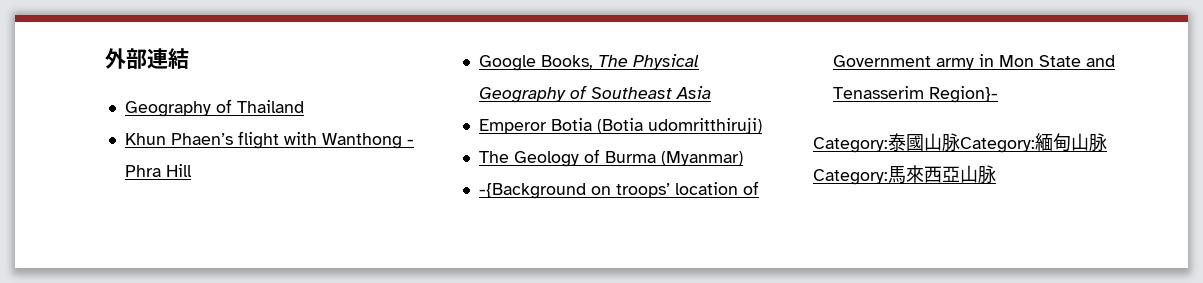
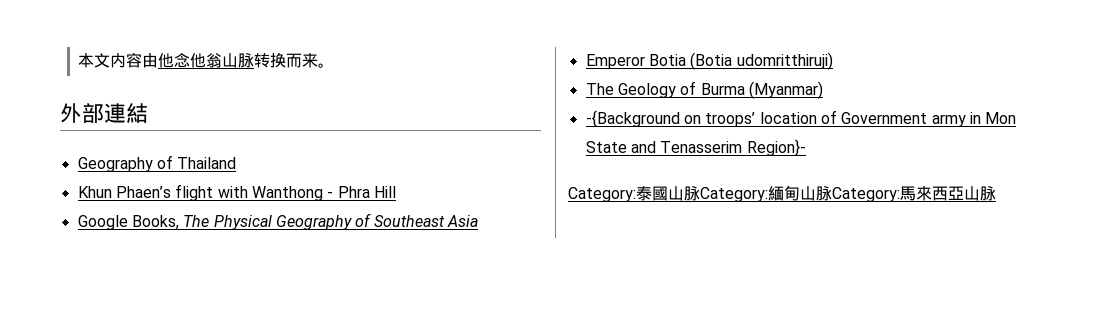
(105, 58) none -> [78,52,335,68] 本文内容由他念他翁山脉转换而来。 //

